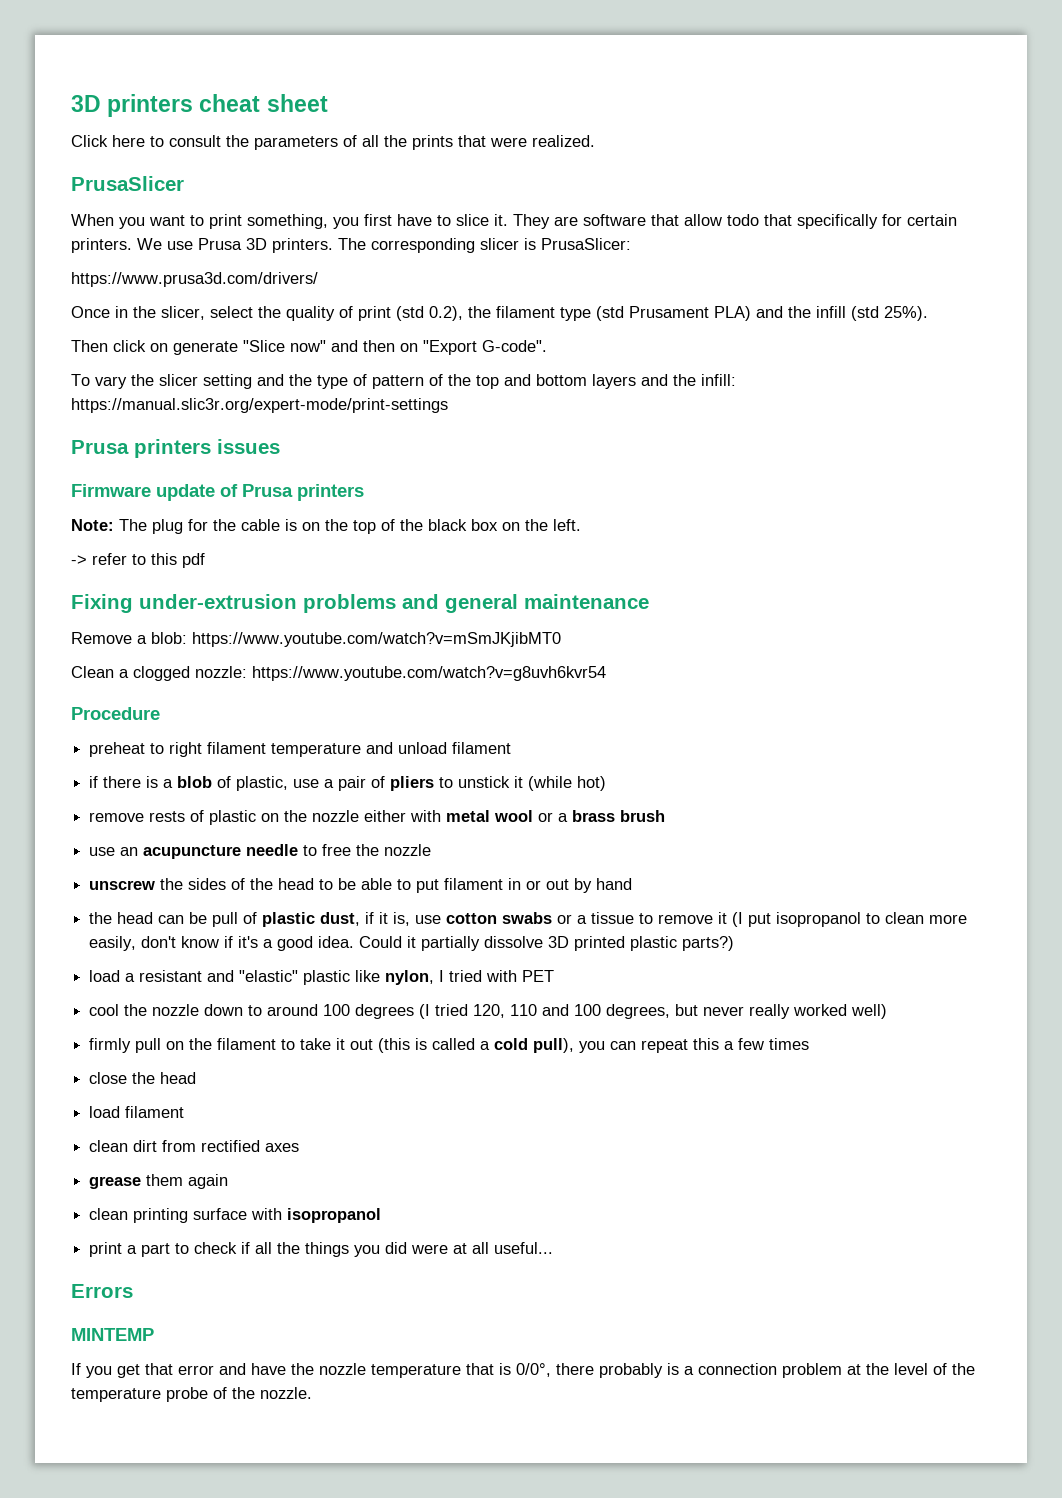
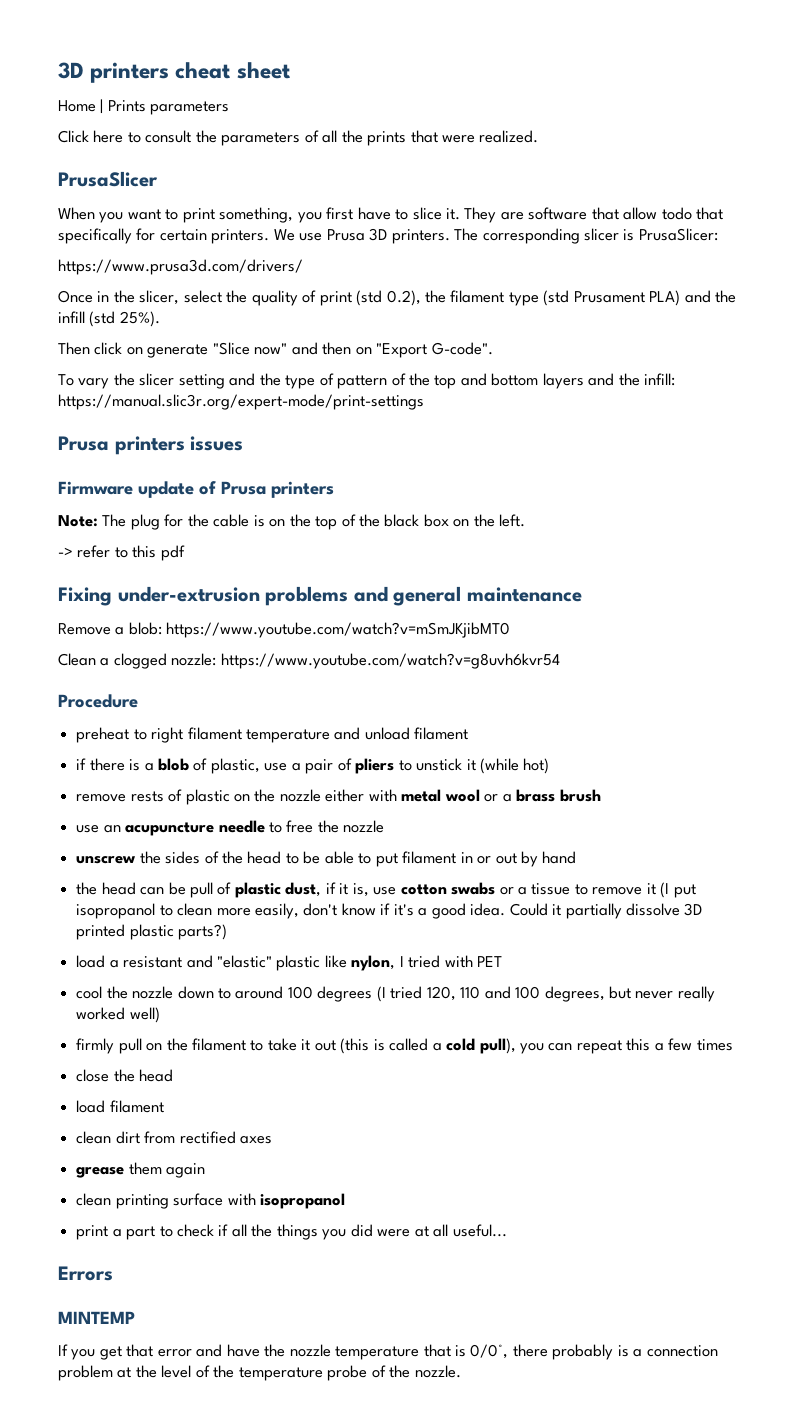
(328, 103) none -> [58,99,230,115] // Home | Prints parameters

